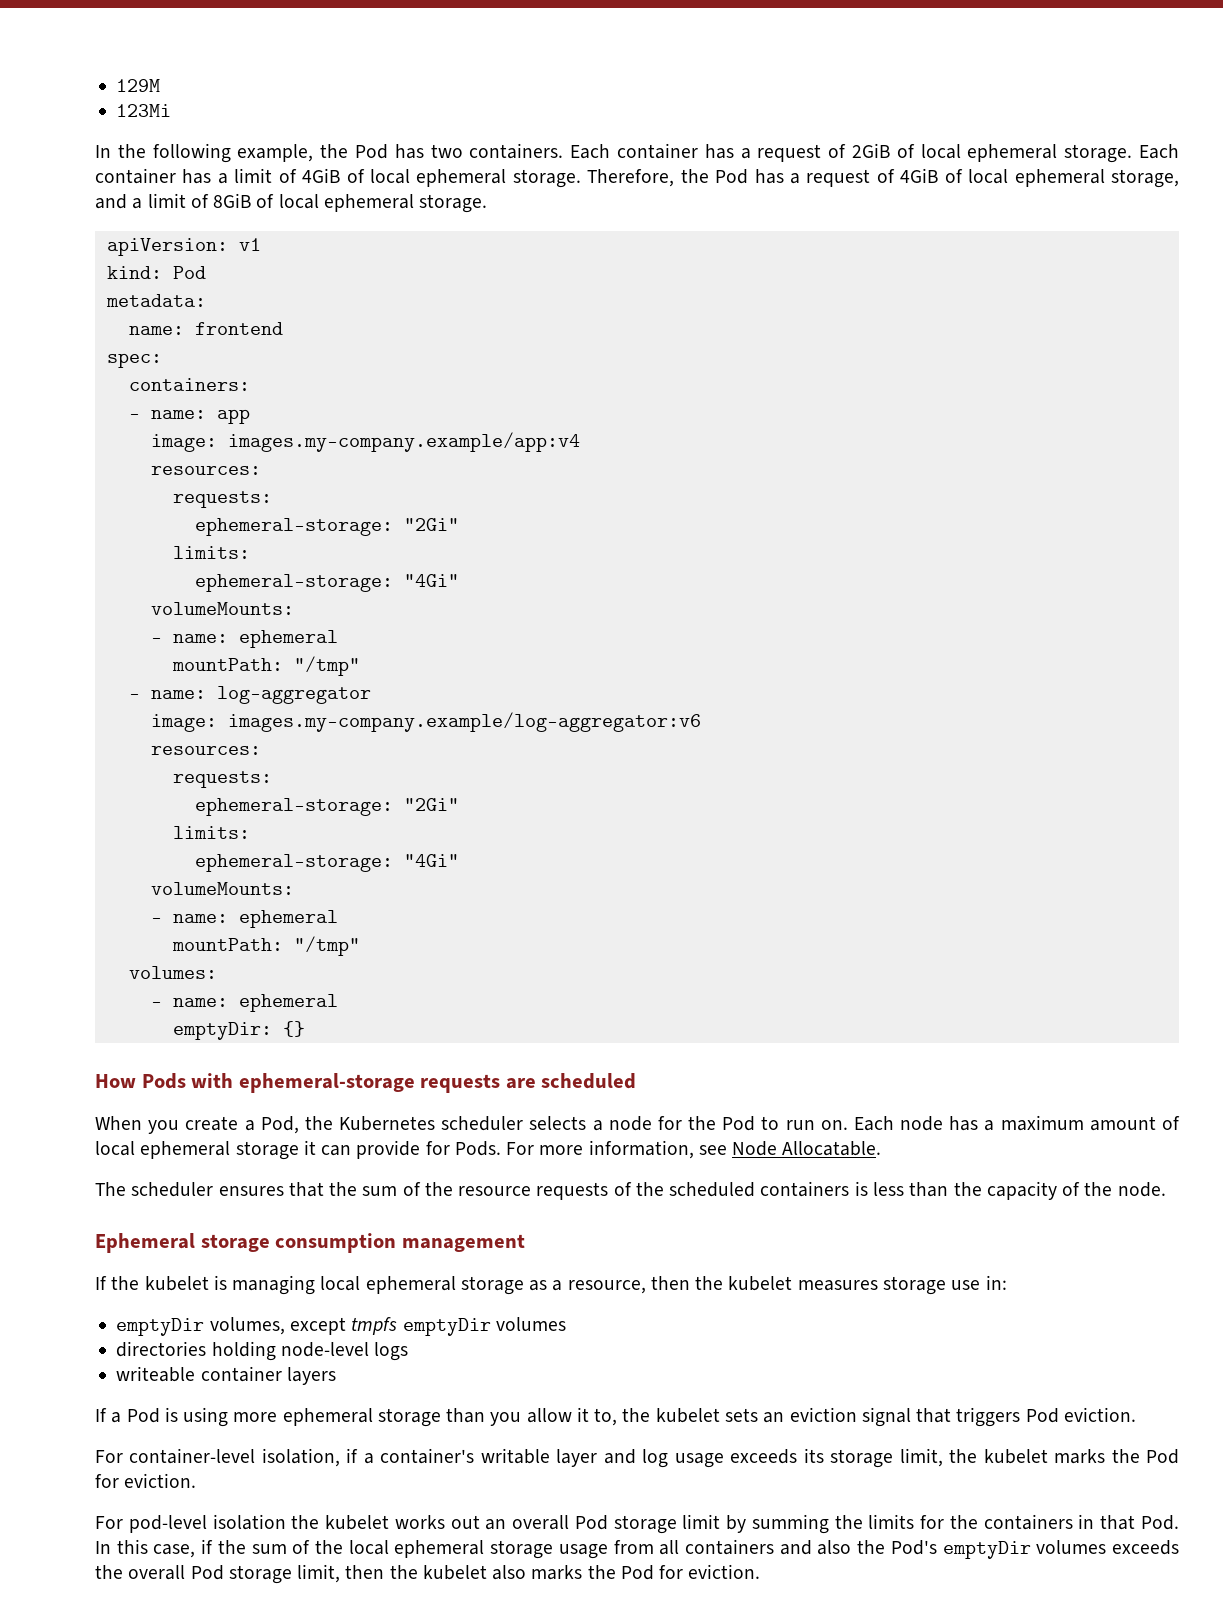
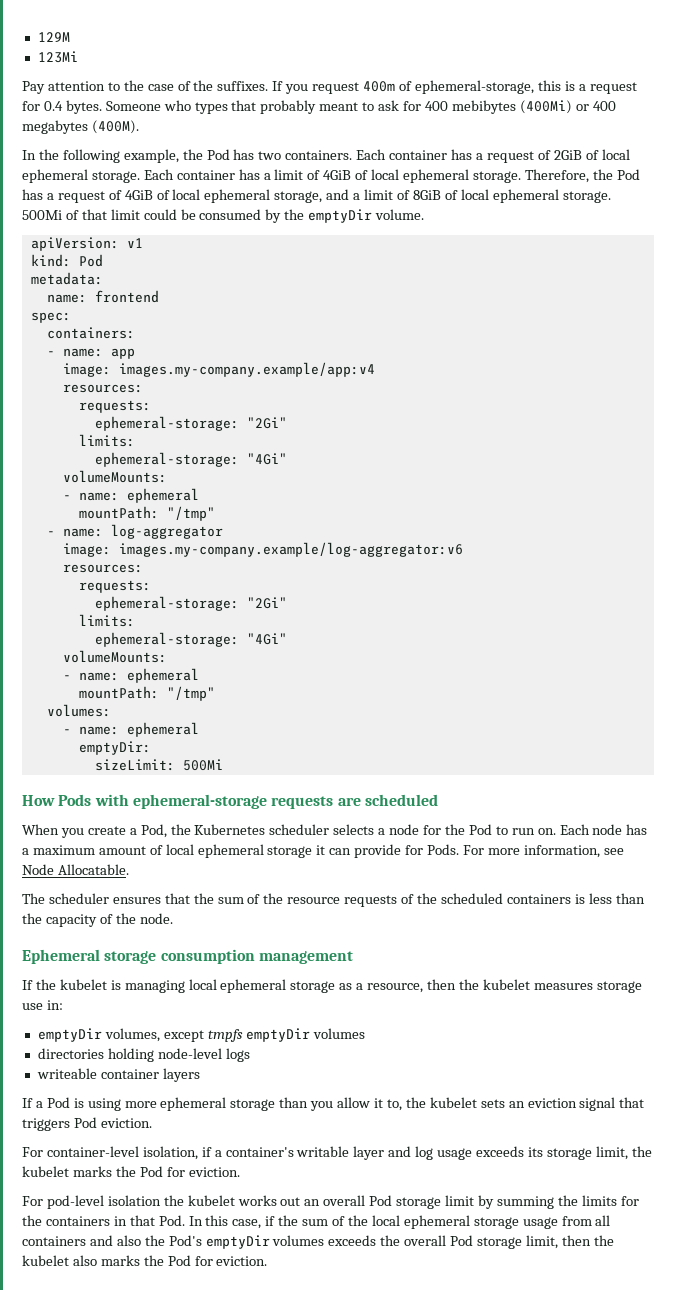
(172, 110) none -> [22,80,637,94] [22,100,616,114] [22,120,139,134] // Pay attention to the case of the suffixes. If you request 400m of ephemeral-storage, this is a request for 0.4 bytes. Someone who types that probably meant to ask for 400 mebibytes (400Mi) or 400 megabytes (400M).
(488, 203) none -> [22,209,425,223] 500Mi of that limit could be consumed by the emptyDir volume.
[282,1021,305,1037] {} -> [94,759,223,771] // sizeLimit: 500Mi

